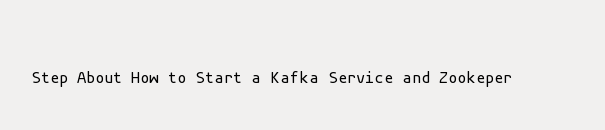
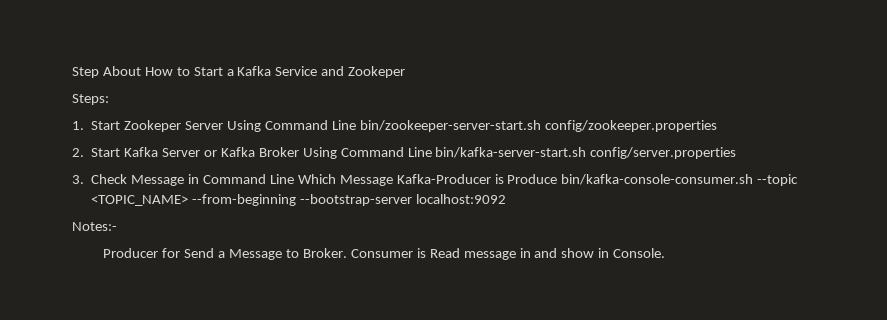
(512, 79) none -> [72,94,109,105] [72,120,717,132] [72,147,737,159] [72,174,799,186] [91,194,506,206] [72,222,117,231] [103,248,666,260] // Steps: // 1. Start Zookeper Server Using Command Line bin/zookeeper-server-start.sh config/zookeeper.properties // 2. Start Kafka Server or Kafka Broker Using Command Line bin/kafka-server-start.sh config/server.properties // 3. Check Message in Command Line Which Message Kafka-Producer is Produce bin/kafka-console-consumer.sh --topic <TOPIC_NAME> --from-beginning --bootstrap-server localhost:9092 // Notes:- // Producer for Send a Message to Broker. Consumer is Read message in and show in Console.

